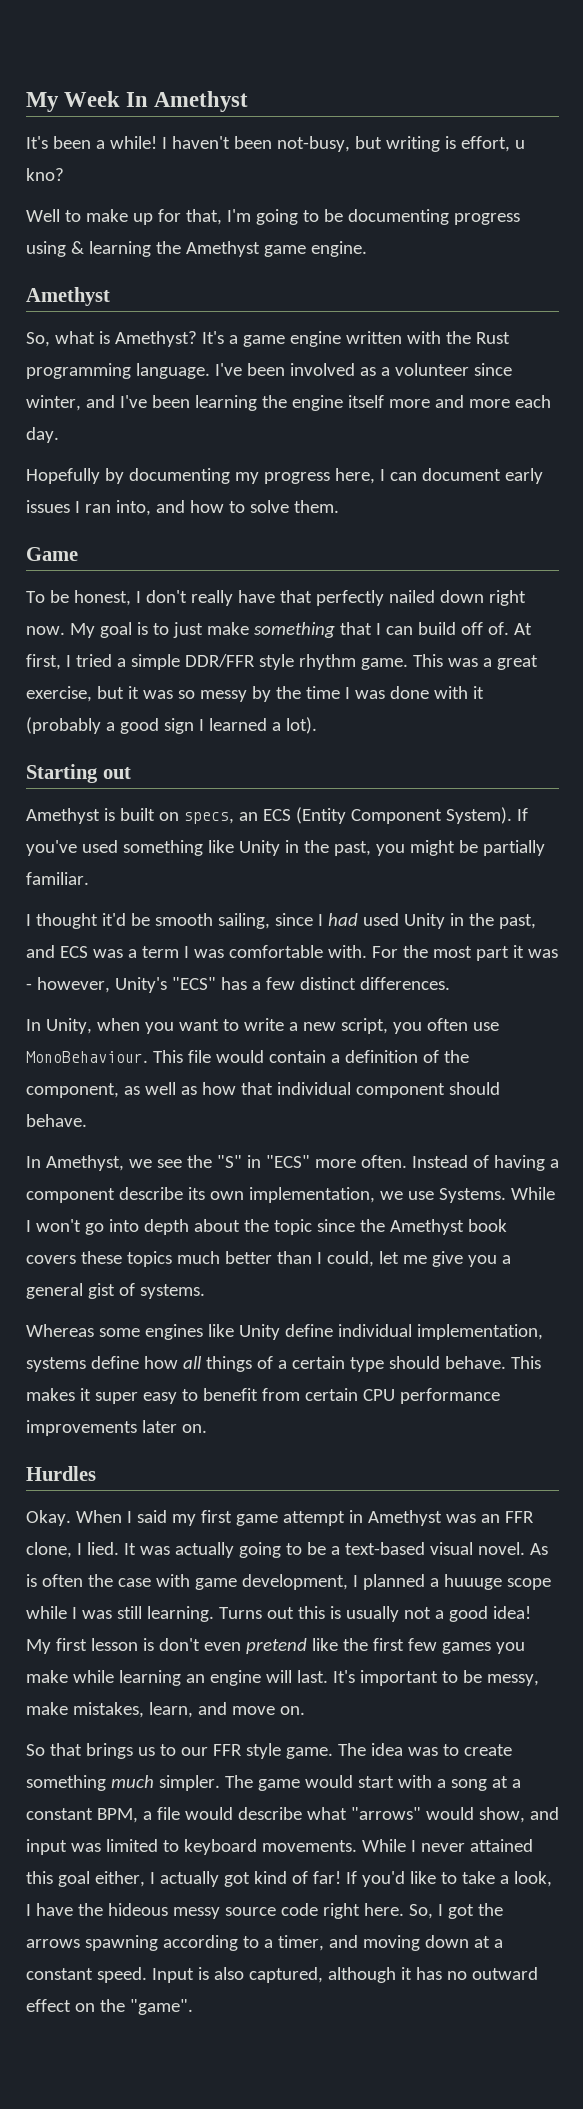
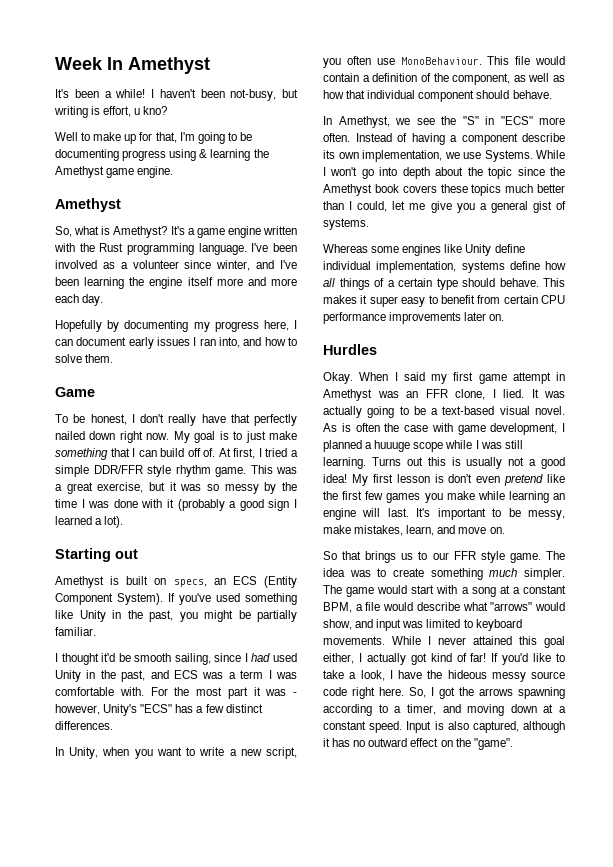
[26,92,59,112] My -> (55, 63) none

